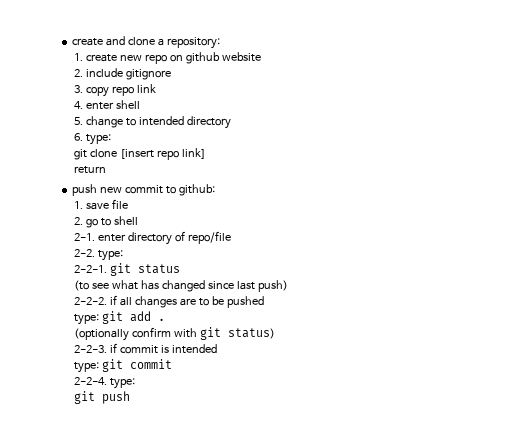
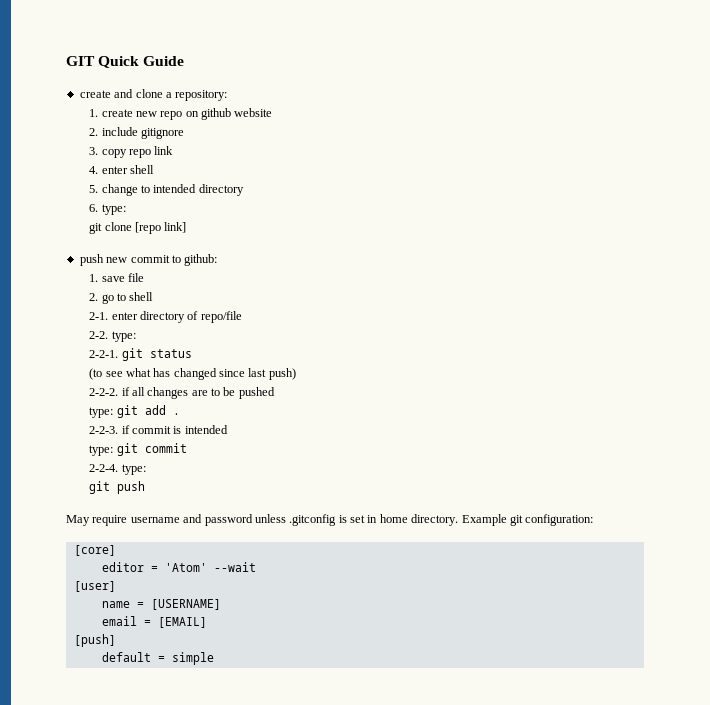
(72, 42) none -> [66,56,185,68] GIT Quick Guide //
[119,149,179,160] [insert repo -> [134,222,161,234] [repo
[73,166,106,174] // return -> (187, 227) none
[73,327,275,341] // (optionally confirm with git status) -> (180, 414) none
(130, 397) none -> [66,514,594,526] [73,545,116,556] [101,562,256,572] [73,581,116,592] [101,599,221,610] [101,616,207,628] [73,634,116,647] [101,652,214,665] // May require username and password unless .gitconfig is set in home directory. Example git configuration: // [core] // editor = 'Atom' --wait // [user] // name = [USERNAME] // email = [EMAIL] // [push] // default = simple

